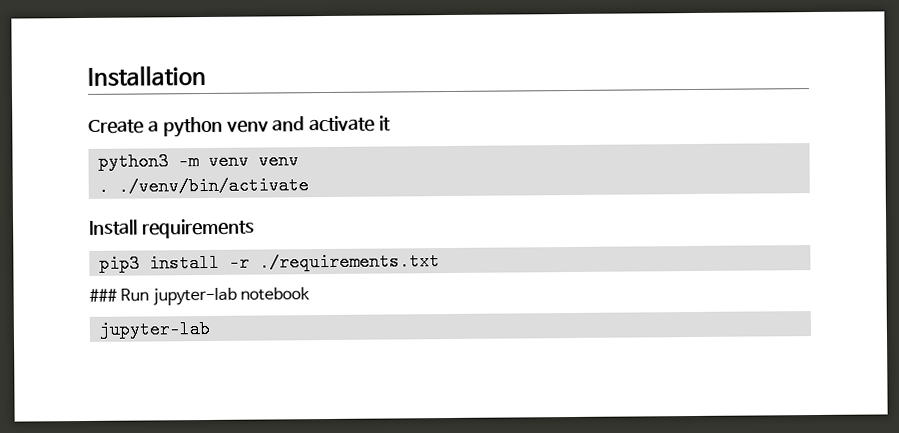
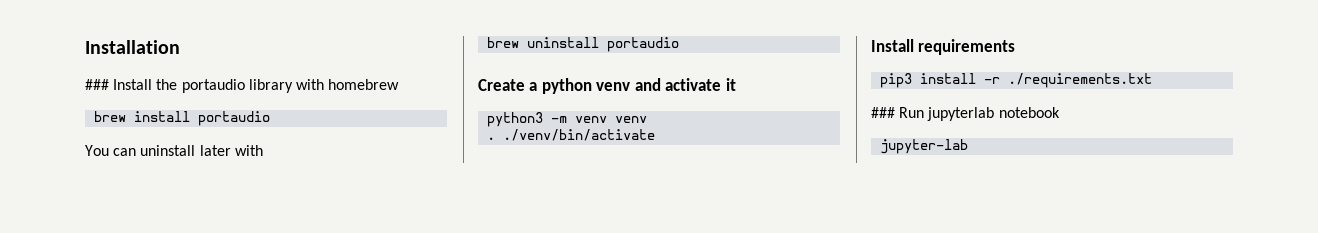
(206, 75) none -> [85,79,400,93] [94,111,271,126] [85,145,263,156] [487,37,680,52] // ### Install the portaudio library with homebrew // brew install portaudio // You can uninstall later with // brew uninstall portaudio
[152,287,237,306] jupyter-lab -> [927,107,995,121] jupyterlab

